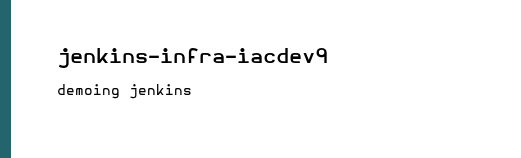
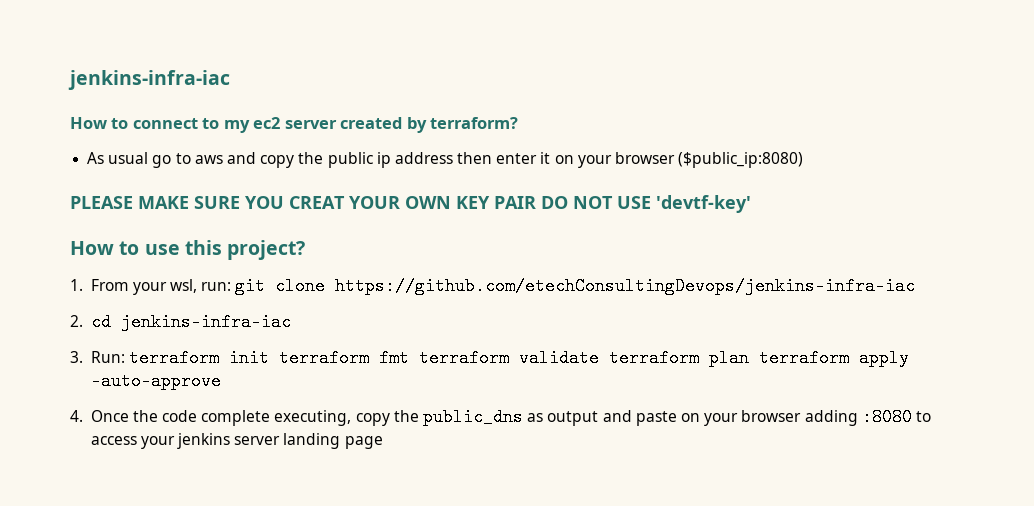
[57,48,328,68] [57,84,192,99] jenkins-infra-iacdev9 // demoing jenkins -> [68,70,230,90] [70,117,519,133] [87,152,804,168] [70,195,751,213] [70,240,306,260] [70,277,916,295] [70,313,291,331] [70,349,909,367] [90,372,221,390] [70,408,931,426] [90,433,383,449] jenkins-infra-iac // How to connect to my ec2 server created by terraform? // As usual go to aws and copy the public ip address then enter it on your browser ($public_ip:8080) // PLEASE MAKE SURE YOU CREAT YOUR OWN KEY PAIR DO NOT USE 'devtf-key' // How to use this project? // 1. From your wsl, run: git clone https://github.com/etechConsultingDevops/jenkins-infra-iac // 2. cd jenkins-infra-iac // 3. Run: terraform init terraform fmt terraform validate terraform plan terraform apply -auto-approve // 4. Once the code complete executing, copy the public_dns as output and paste on your browser adding :8080 to access your jenkins server landing page

